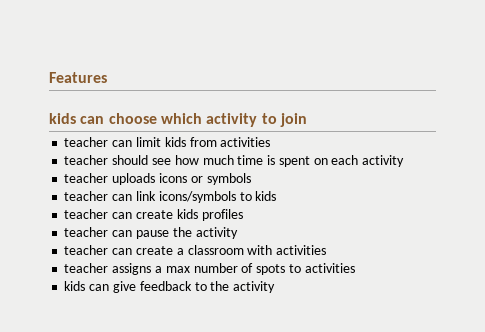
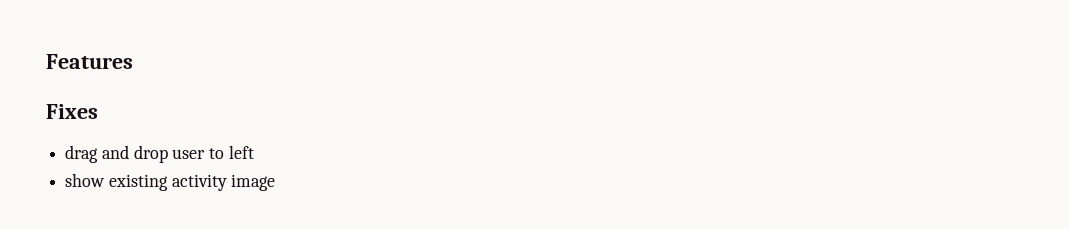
[49,113,307,127] [64,137,271,147] [64,155,405,167] [64,173,251,185] [64,191,277,203] [64,209,243,221] [64,227,238,239] [64,245,327,255] [64,263,355,275] [64,281,276,293] kids can choose which activity to join // teacher can limit kids from activities // teacher should see how much time is spent on each activity // teacher uploads icons or symbols // teacher can link icons/symbols to kids // teacher can create kids profiles // teacher can pause the activity // teacher can create a classroom with activities // teacher assigns a max number of spots to activities // kids can give feedback to the activity -> [46,104,98,119] [65,145,254,163] [65,173,276,191] Fixes // drag and drop user to left // show existing activity image

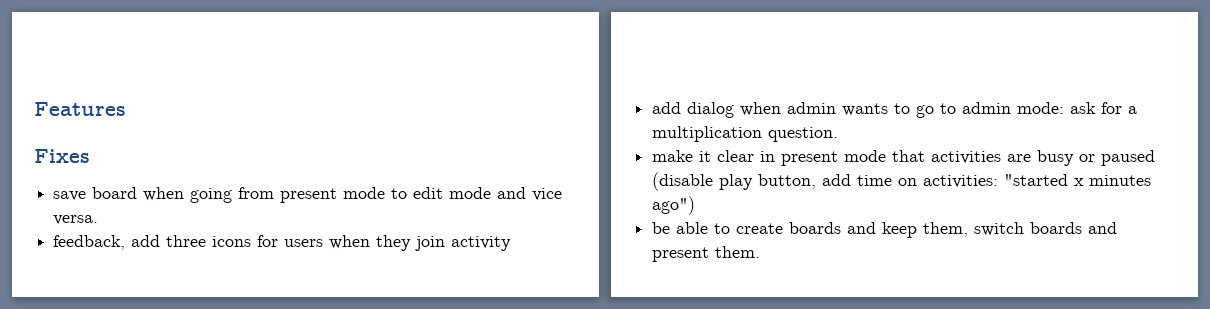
[65,145,254,163] [65,173,276,191] drag and drop user to left // show existing activity image -> [53,187,563,203] [53,215,99,225] [53,235,512,251] [652,102,1138,118] [652,126,839,142] [652,150,1156,166] [652,172,1152,191] [652,196,696,215] [652,222,1118,238] [652,246,761,262] save board when going from present mode to edit mode and vice versa. // feedback, add three icons for users when they join activity // add dialog when admin wants to go to admin mode: ask for a multiplication question. // make it clear in present mode that activities are busy or paused (disable play button, add time on activities: "started x minutes ago") // be able to create boards and keep them, switch boards and present them.

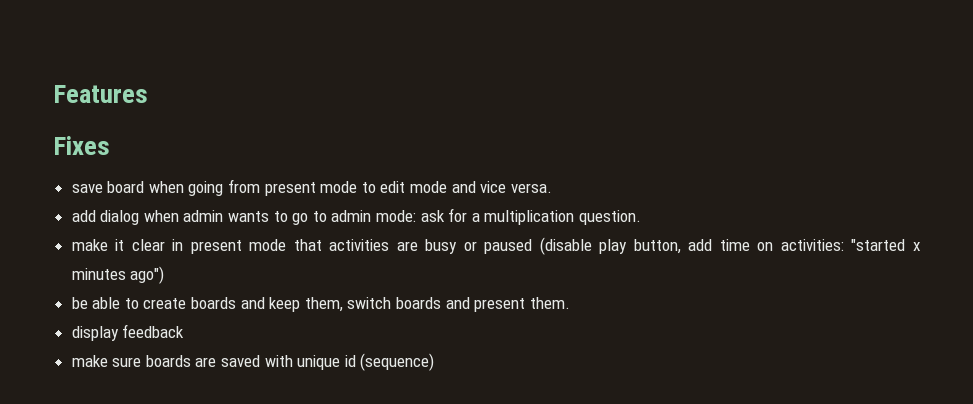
[53,235,512,251] // feedback, add three icons for users when they join activity -> (552, 188) none
(761, 252) none -> [71,324,185,341] [71,353,435,371] // display feedback // make sure boards are saved with unique id (sequence)

